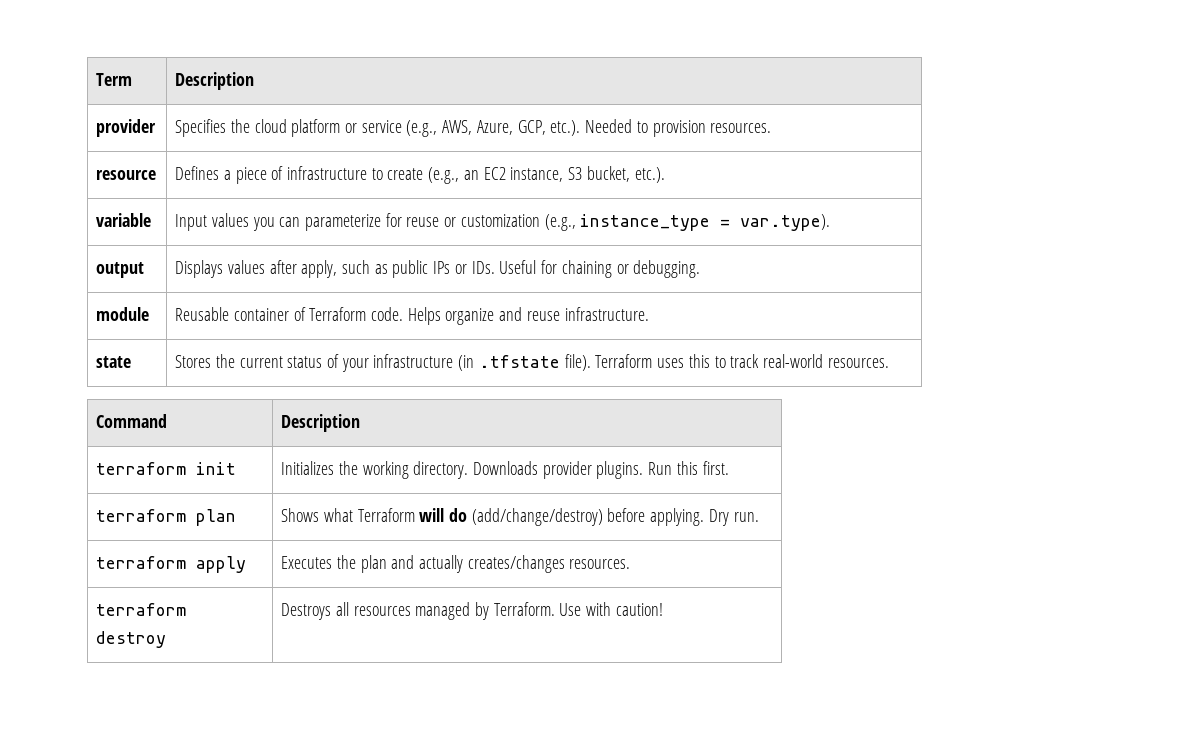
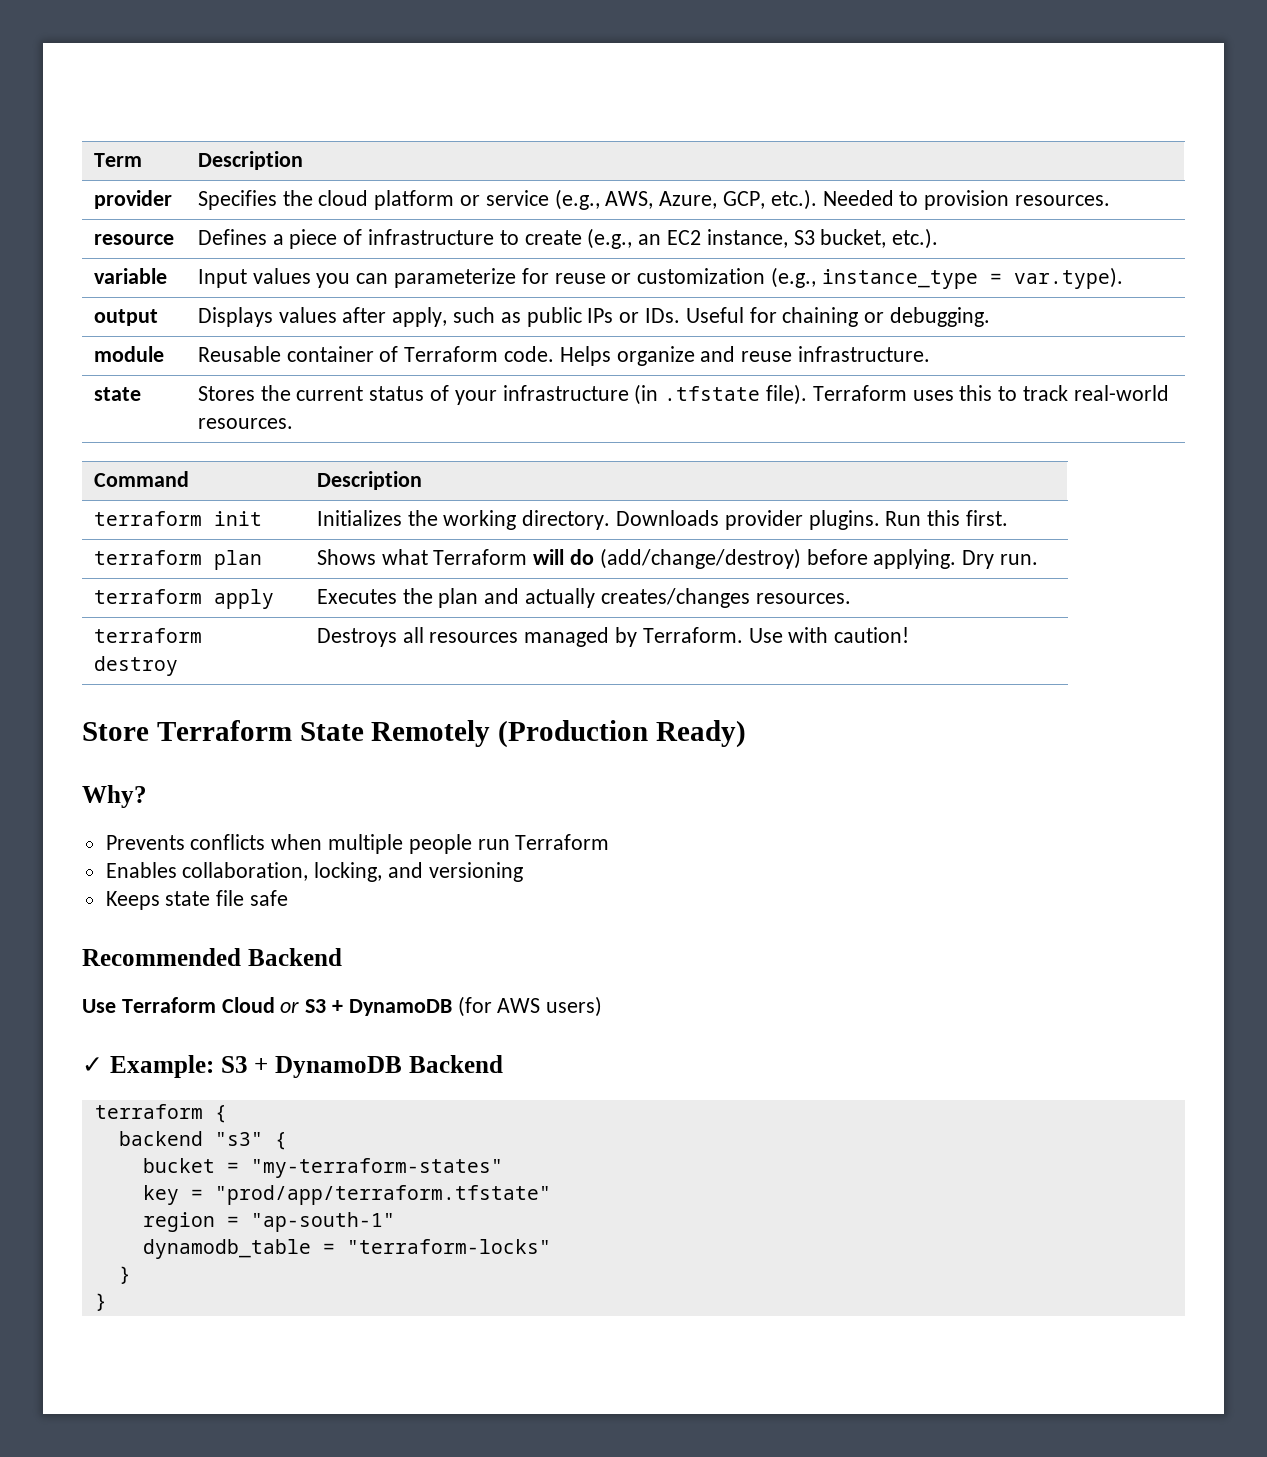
(663, 609) none -> [82,720,747,748] [82,785,147,808] [105,834,610,854] [105,862,523,882] [105,890,289,910] [82,948,342,966] [82,996,603,1017] [82,1055,503,1078] [94,1104,227,1123] [118,1131,287,1150] [142,1158,503,1178] [142,1185,551,1205] [142,1212,395,1232] [142,1239,551,1259] [118,1266,131,1284] [94,1293,107,1311] // Store Terraform State Remotely (Production Ready) // Why? // Prevents conflicts when multiple people run Terraform // Enables collaboration, locking, and versioning // Keeps state file safe // Recommended Backend // Use Terraform Cloud or S3 + DynamoDB (for AWS users) // ✓ Example: S3 + DynamoDB Backend // terraform { // backend "s3" { // bucket = "my-terraform-states" // key = "prod/app/terraform.tfstate" // region = "ap-south-1" // dynamodb_table = "terraform-locks" // } // }

